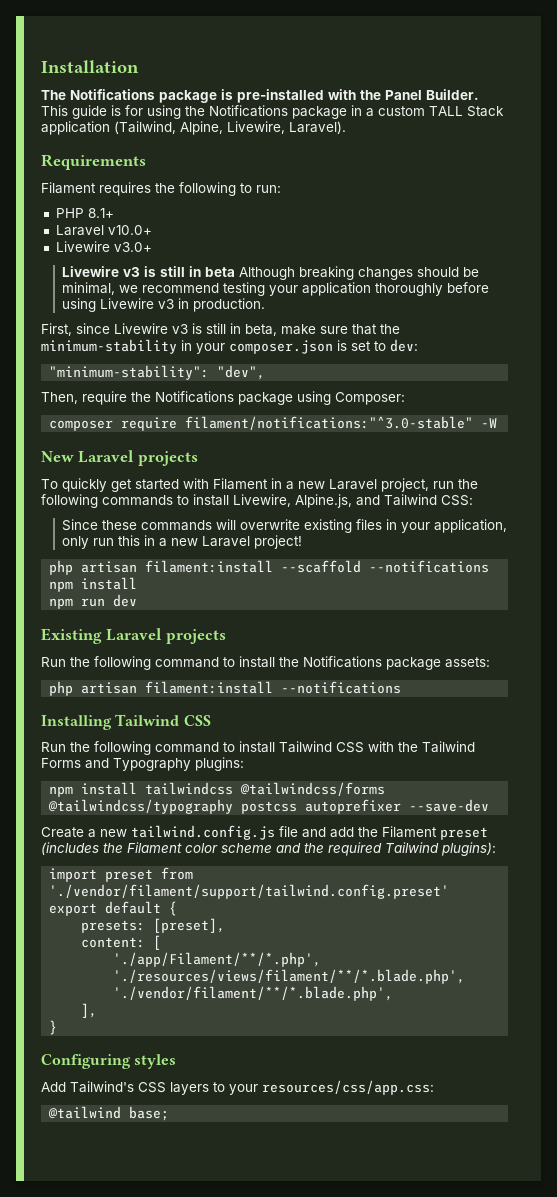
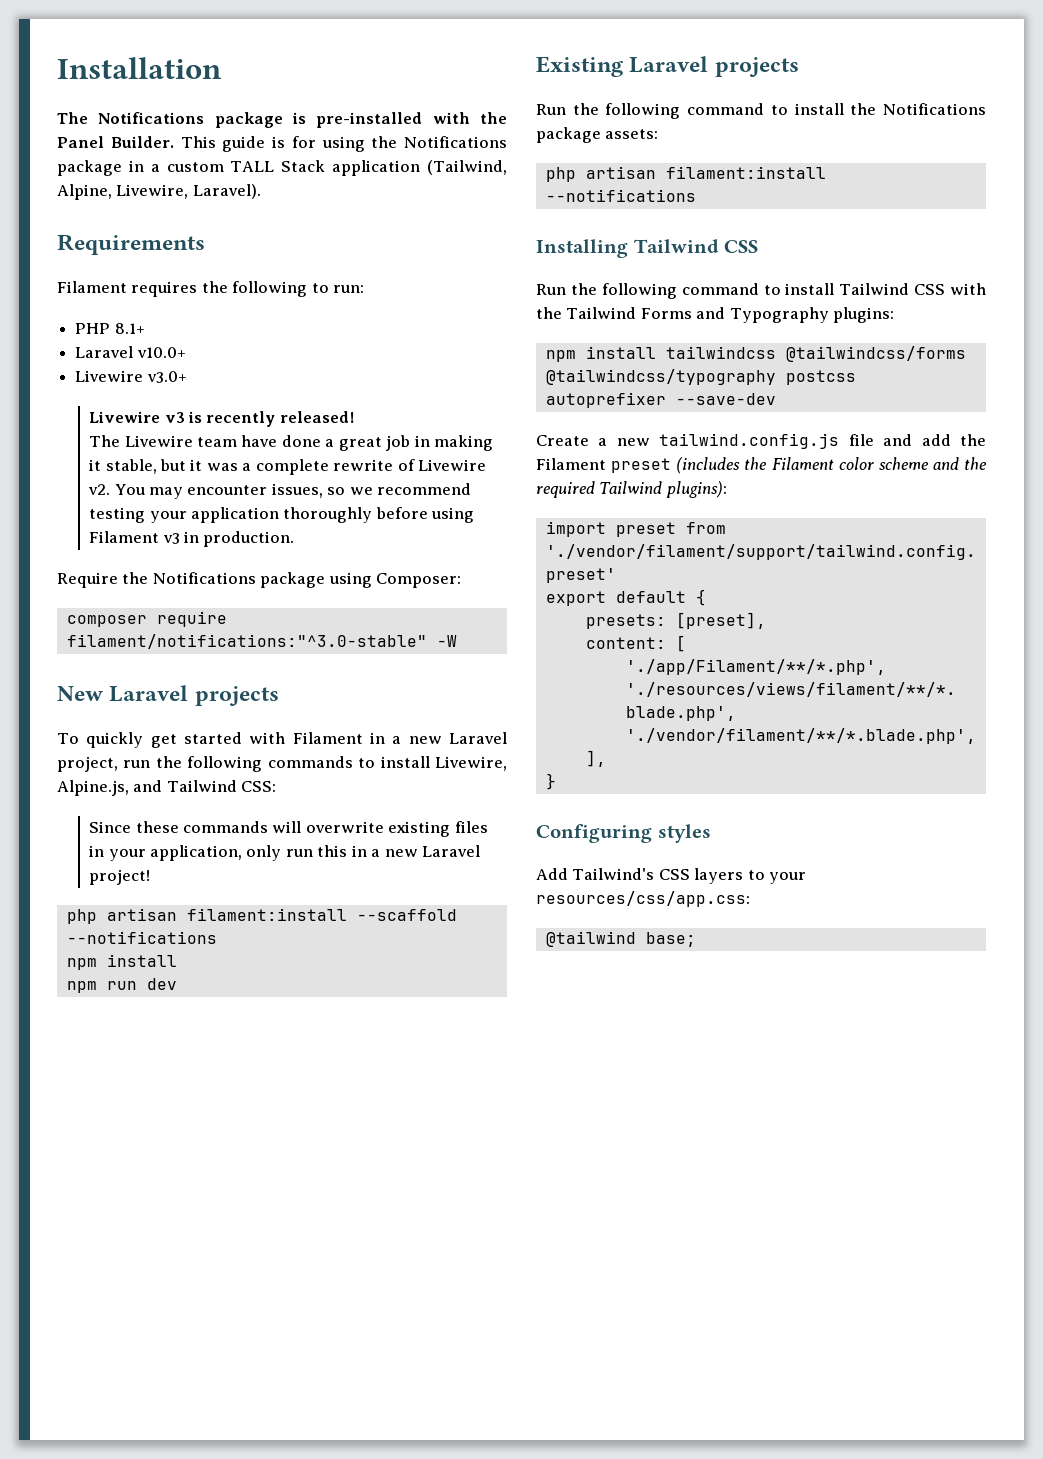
[160,266,480,280] [62,282,116,295] still in beta Although breaking changes should be minimal, -> [206,411,354,427] [89,435,494,451] [89,459,487,475] [88,483,346,499] recently released! // The Livewire team have done a great job in making it stable, but it was a complete rewrite of Livewire v2. You may encounter issues, so
[100,298,155,309] Livewire -> [89,531,160,543] Filament
[41,323,400,336] [41,339,418,354] [49,365,266,380] [41,391,127,405] First, since Livewire v3 is still in beta, make sure that the minimum-stability in your composer.json is set to dev: // "minimum-stability": "dev", // Then, require -> [57,572,118,588] Require

